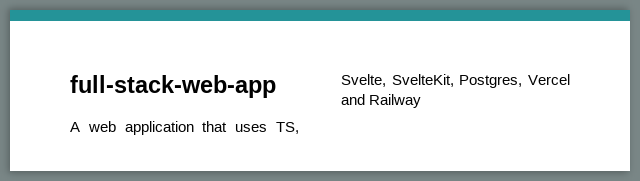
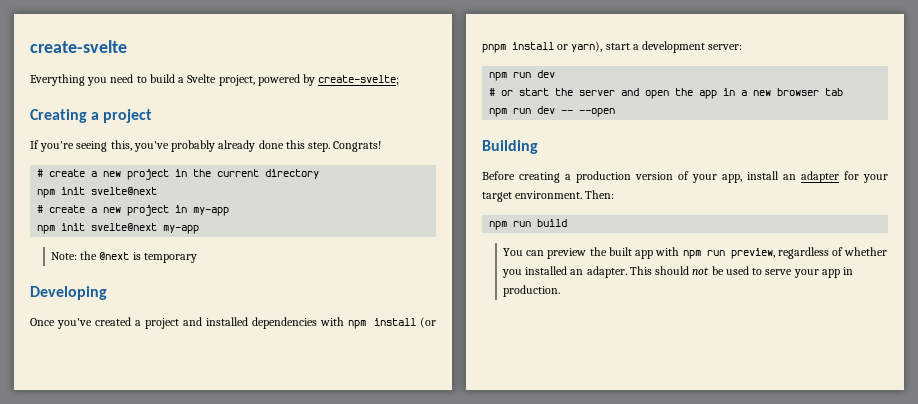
[70,75,276,98] [70,121,299,135] [341,74,570,88] [341,94,422,108] full-stack-web-app // A web application that uses TS, Svelte, SvelteKit, Postgres, Vercel and Railway -> [30,40,127,53] [30,74,400,86] [30,109,153,123] [30,140,382,152] [37,169,320,180] [37,187,158,198] [37,205,230,216] [37,223,200,234] [50,251,197,263] [30,286,107,300] [30,317,437,329] [482,41,743,53] [489,70,556,81] [489,88,844,99] [489,106,616,117] [482,140,538,154] [482,171,888,183] [482,190,615,202] [489,219,568,230] [502,247,888,259] [501,266,854,278] [502,285,560,297] create-svelte // Everything you need to build a Svelte project, powered by create-svelte; // Creating a project // If you're seeing this, you've probably already done this step. Congrats! // # create a new project in the current directory // npm init svelte@next // # create a new project in my-app // npm init svelte@next my-app // Note: the @next is temporary // Developing // Once you've created a project and installed dependencies with npm install (or pnpm install or yarn), start a development server: // npm run dev // # or start the server and open the app in a new browser tab // npm run dev -- --open // Building // Before creating a production version of your app, install an adapter for your target environment. Then: // npm run build // You can preview the built app with npm run preview, regardless of whether you installed an adapter. This should not be used to serve your app in production.

